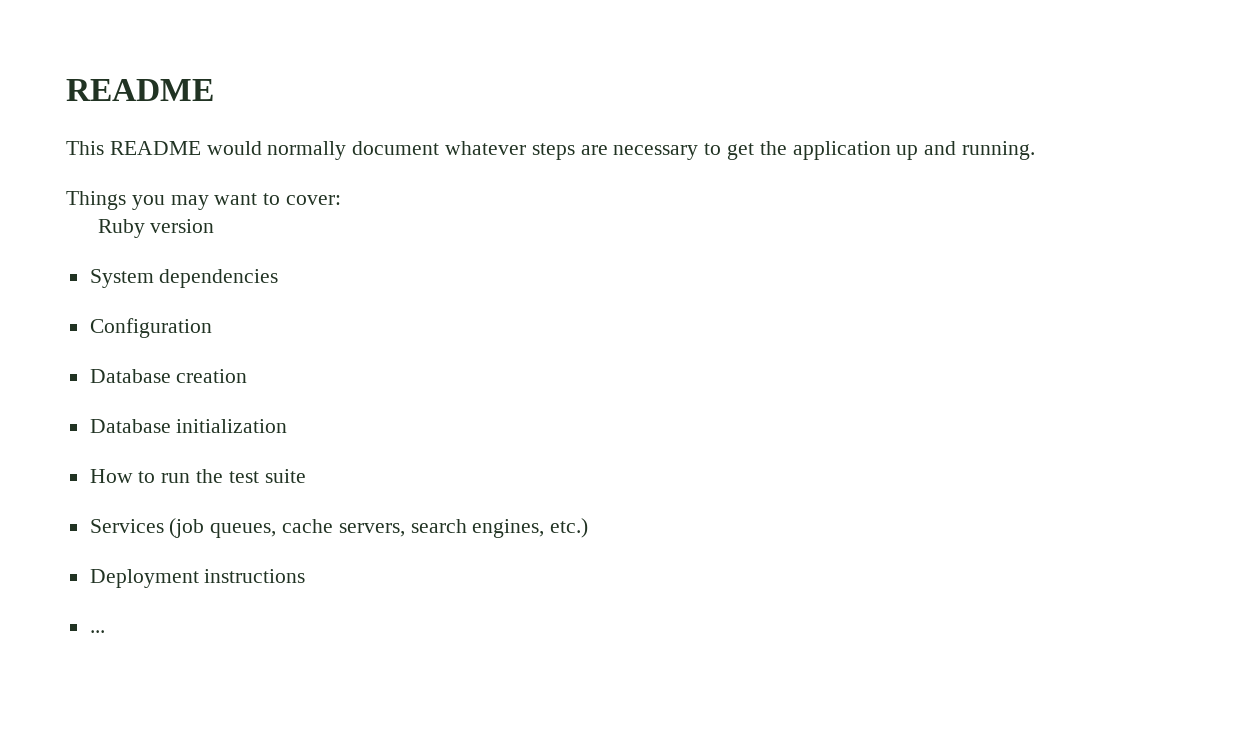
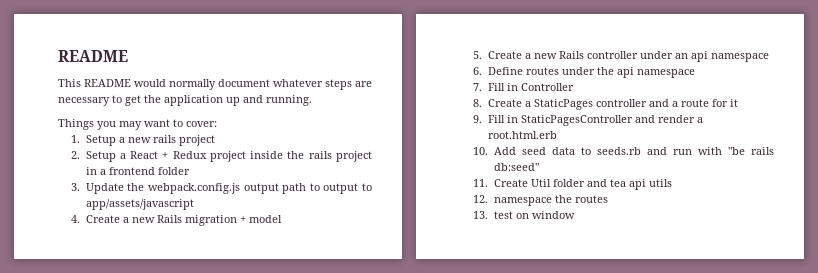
[97,219,215,238] [89,269,279,288] [89,318,212,338] [89,369,248,383] [89,419,288,433] [89,469,306,483] [89,518,589,538] [89,569,306,588] [89,630,105,633] Ruby version // System dependencies // Configuration // Database creation // Database initialization // How to run the test suite // Services (job queues, cache servers, search engines, etc.) // Deployment instructions // ... -> [71,135,215,146] [71,151,372,162] [85,167,190,175] [71,183,372,194] [85,199,194,210] [71,215,282,226] [473,51,769,62] [473,67,695,78] [473,83,574,91] [473,99,738,110] [473,115,703,126] [487,131,557,139] [473,147,774,155] [493,163,539,171] [473,179,672,190] [473,195,608,206] [473,211,575,219] 1. Setup a new rails project // 2. Setup a React + Redux project inside the rails project in a frontend folder // 3. Update the webpack.config.js output path to output to app/assets/javascript // 4. Create a new Rails migration + model // 5. Create a new Rails controller under an api namespace // 6. Define routes under the api namespace // 7. Fill in Controller // 8. Create a StaticPages controller and a route for it // 9. Fill in StaticPagesController and render a root.html.erb // 10. Add seed data to seeds.rb and run with "be rails db:seed" // 11. Create Util folder and tea api utils // 12. namespace the routes // 13. test on window

